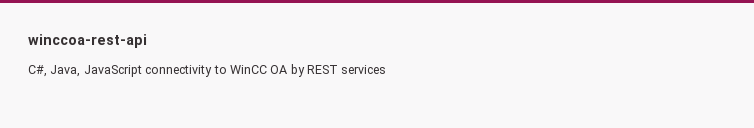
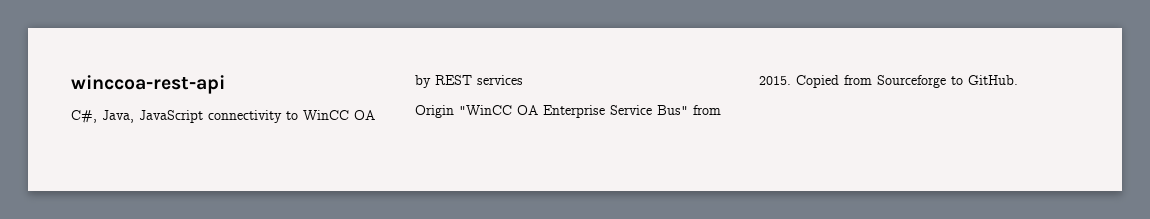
(387, 69) none -> [415,105,721,118] [759,75,1018,88] // Origin "WinCC OA Enterprise Service Bus" from 2015. Copied from Sourceforge to GitHub.

